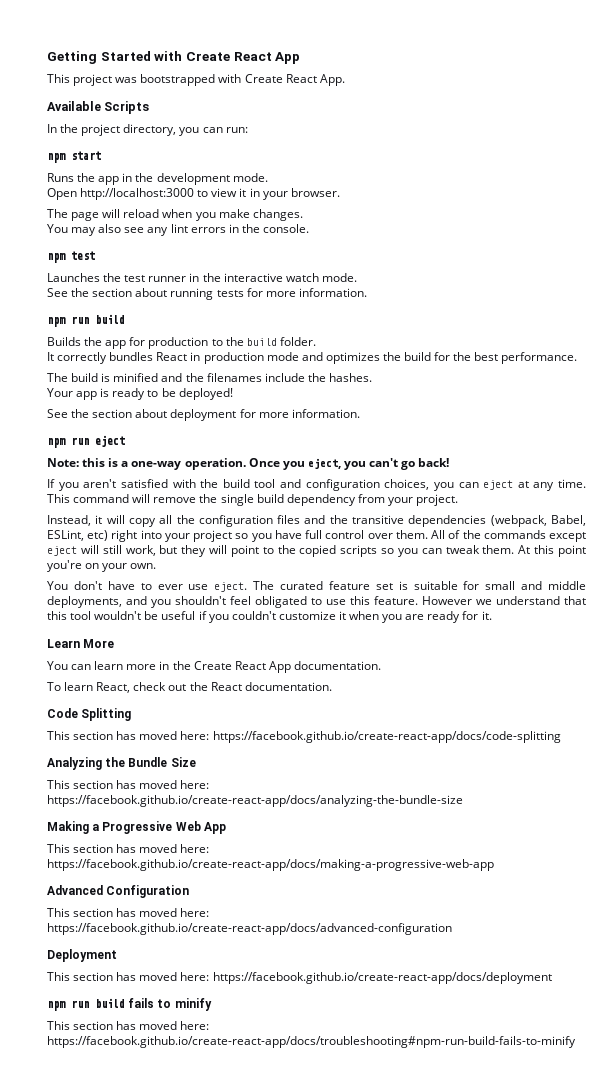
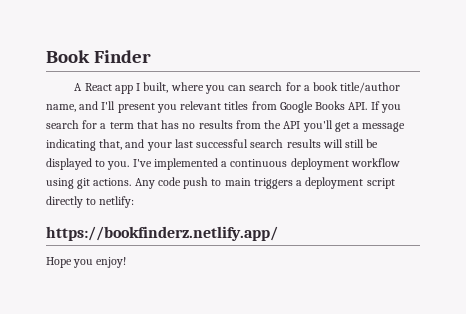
[47,51,301,64] [47,74,345,86] [47,101,150,114] [47,124,248,136] [47,151,101,163] [47,173,268,185] [47,188,340,200] [47,209,303,221] [47,224,309,236] [47,251,95,263] [47,273,357,282] [47,288,367,300] [47,314,125,327] [47,337,316,349] [47,352,578,364] [47,373,372,382] [47,388,233,400] [47,409,360,421] [47,435,125,448] [47,458,450,470] [47,479,586,491] [47,494,459,506] [47,515,587,527] [47,530,586,542] [47,545,587,557] [47,560,157,572] [47,581,586,592] [47,596,586,608] [47,611,492,623] [47,639,115,648] [47,661,381,673] [47,682,332,693] [47,708,132,721] [47,731,561,743] [47,757,196,770] [47,780,210,789] [47,795,463,807] [47,821,226,834] [47,844,210,853] [47,859,494,871] [47,885,190,898] [47,908,210,917] [47,923,452,935] [47,949,117,962] [47,972,552,984] [47,998,212,1011] [47,1021,210,1030] [47,1036,576,1048] Getting Started with Create React App // This project was bootstrapped with Create React App. // Available Scripts // In the project directory, you can run: // npm start // Runs the app in the development mode. // Open http://localhost:3000 to view it in your browser. // The page will reload when you make changes. // You may also see any lint errors in the console. // npm test // Launches the test runner in the interactive watch mode. // See the section about running tests for more information. // npm run build // Builds the app for production to the build folder. // It correctly bundles React in production mode and optimizes the build for the best performance. // The build is minified and the filenames include the hashes. // Your app is ready to be deployed! // See the section about deployment for more information. // npm run eject // Note: this is a one-way operation. Once you eject, you can't go back! // If you aren't satisfied with the build tool and configuration choices, you can eject at any time. This command will remove the single build dependency from your project. // Instead, it will copy all the configuration files and the transitive dependencies (webpack, Babel, ESLint, etc) right into your project so you have full control over them. All of the commands except eject will still work, but they will point to the copied scripts so you can tweak them. At this point you're on your own. // You don't have to ever use eject. The curated feature set is suitable for small and middle deployments, and you shouldn't feel obligated to use this feature. However we understand that this tool wouldn't be useful if you couldn't customize it when you are ready for it. // Learn More // You can learn more in the Create React App documentation. // To learn React, check out the React documentation. // Code Splitting // This section has moved here: https://facebook.github.io/create-react-app/docs/code-splitting // Analyzing the Bundle Size // This section has moved here: https://facebook.github.io/create-react-app/docs/analyzing-the-bundle-size // Making a Progressive Web App // This section has moved here: https://facebook.github.io/create-react-app/docs/making-a-progressive-web-app // Advanced Configuration // This section has moved here: https://facebook.github.io/create-react-app/docs/advanced-configuration // Deployment // This section has moved here: https://facebook.github.io/create-react-app/docs/deployment // npm run build fails to minify // This section has moved here: https://facebook.github.io/create-react-app/docs/troubleshooting#npm-run-build-fails-to-minify -> [46,50,151,63] [74,82,401,94] [46,101,401,113] [46,120,406,132] [46,139,379,151] [46,158,400,170] [46,177,395,189] [46,196,135,208] [46,226,278,241] [46,257,127,268] Book Finder // A React app I built, where you can search for a book title/author name, and I'll present you relevant titles from Google Books API. If you search for a term that has no results from the API you'll get a message indicating that, and your last successful search results will still be displayed to you. I've implemented a continuous deployment workflow using git actions. Any code push to main triggers a deployment script directly to netlify: // https://bookfinderz.netlify.app/ // Hope you enjoy!

